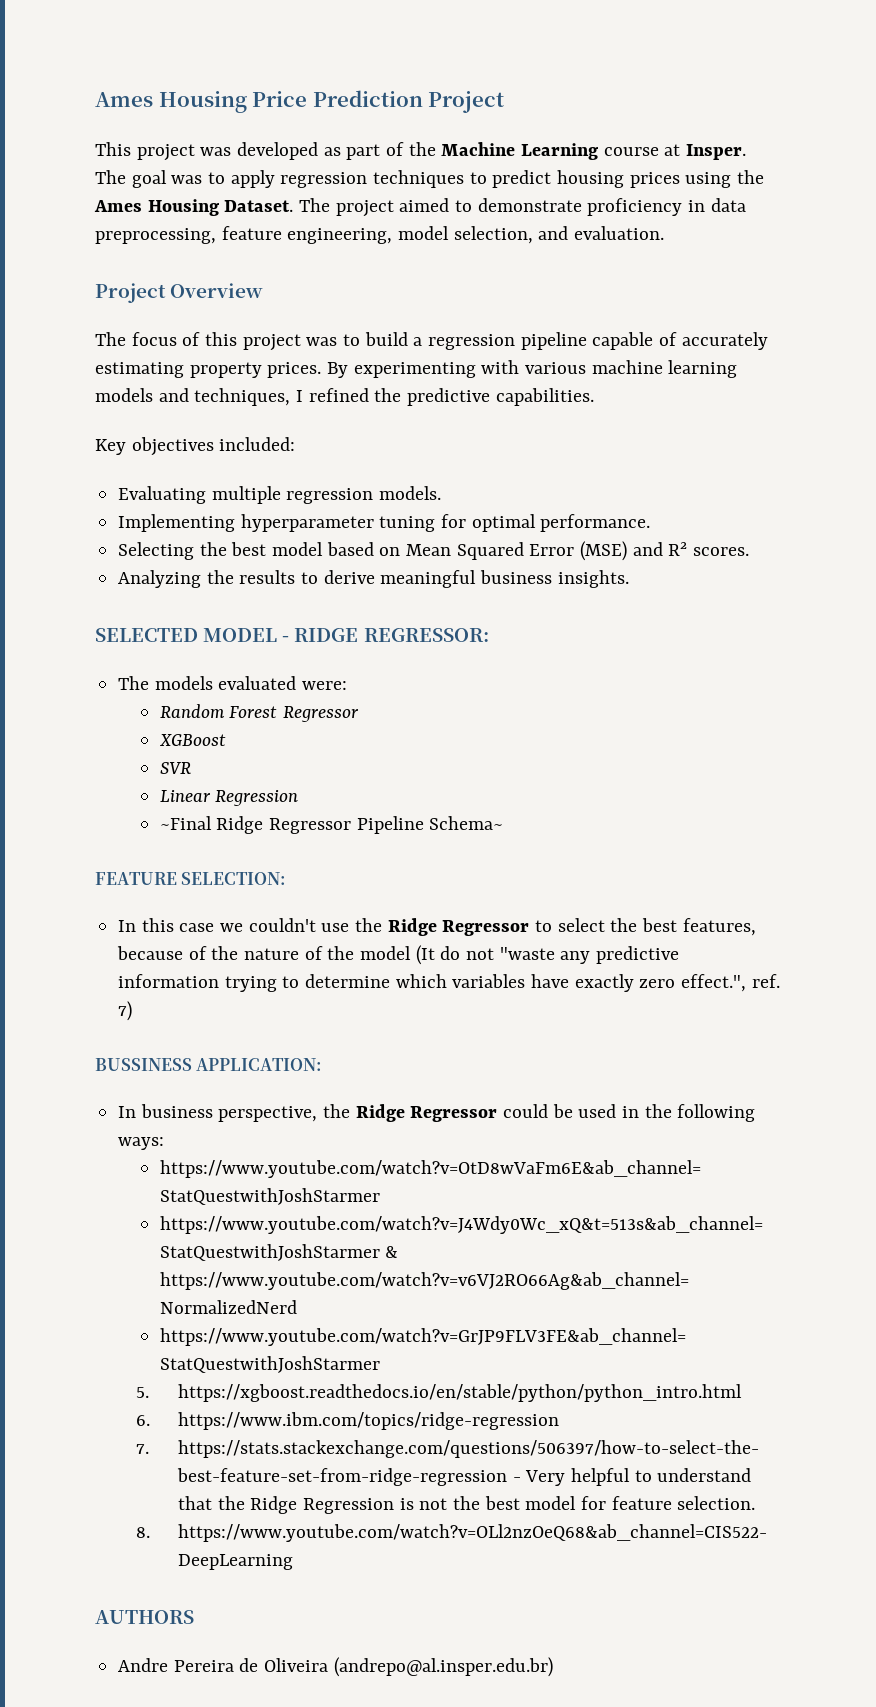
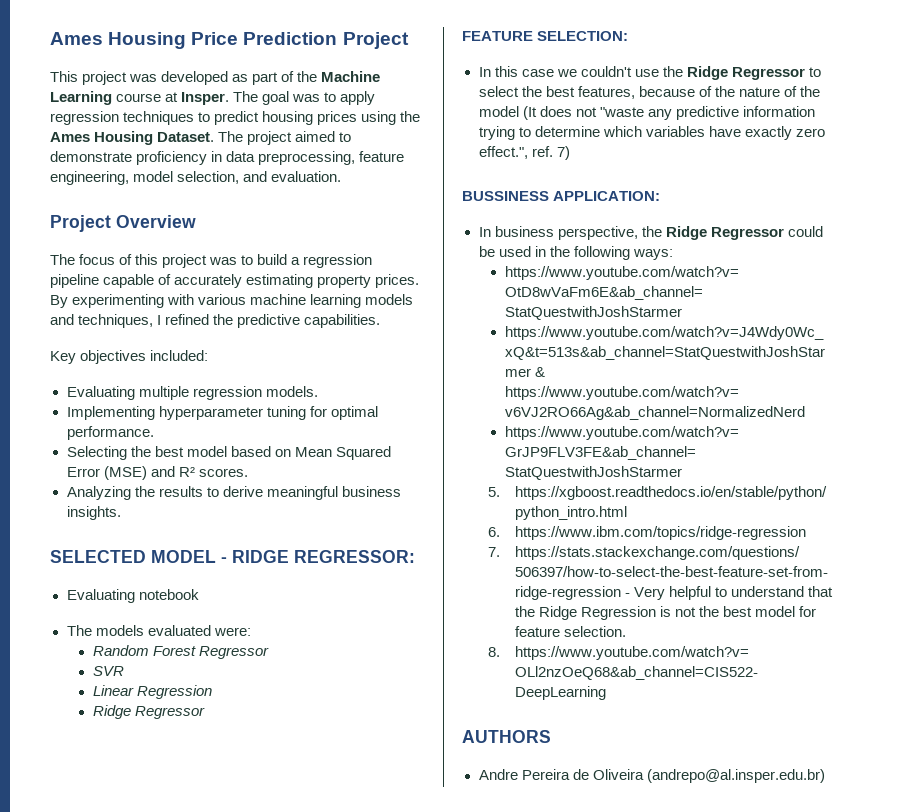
(489, 635) none -> [66,589,199,603] // Evaluating notebook
[158,734,226,746] // XGBoost -> (269, 652) none
[159,816,504,834] ~Final Ridge Regressor Pipeline Schema~ -> [92,705,205,719] Ridge Regressor
[440,946,461,960] do -> [539,106,572,117] does

